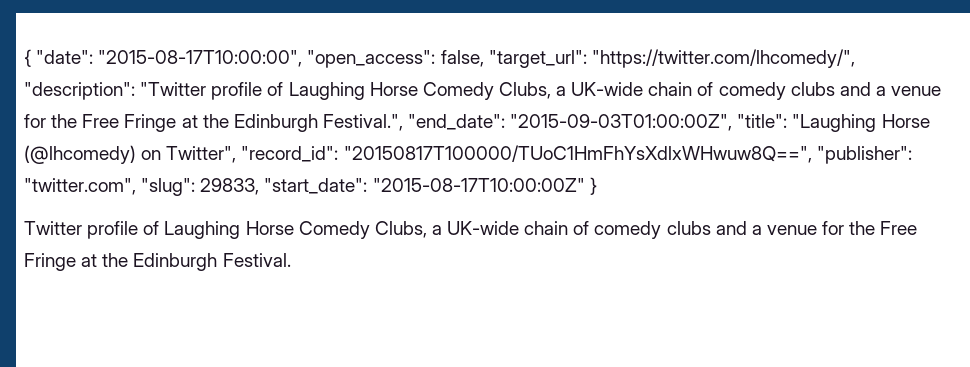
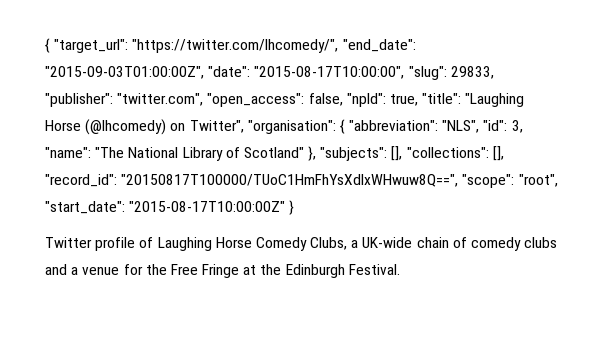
[24,49,855,68] [24,82,942,100] [24,114,733,132] { "date": "2015-08-17T10:00:00", "open_access": false, "target_url": "https://twitter.com/lhcomedy/", "description": "Twitter profile of Laughing Horse Comedy Clubs, a UK-wide chain of comedy clubs and a venue for the Free Fringe at the Edinburgh Festival.", "end_date": "2015-09-03T01:00:00Z", -> [45,38,416,53] [45,66,494,80] [45,93,418,107] { "target_url": "https://twitter.com/lhcomedy/", "end_date": "2015-09-03T01:00:00Z", "date": "2015-08-17T10:00:00", "slug": 29833, "publisher": "twitter.com", "open_access": false, "npld": true,
[241,145,912,164] [24,178,260,196] "record_id": "20150817T100000/TUoC1HmFhYsXdlxWHwuw8Q==", "publisher": "twitter.com", "slug": 29833, -> [247,119,523,134] [45,146,504,161] [45,174,558,188] "organisation": { "abbreviation": "NLS", "id": 3, "name": "The National Library of Scotland" }, "subjects": [], "collections": [], "record_id": "20150817T100000/TUoC1HmFhYsXdlxWHwuw8Q==", "scope": "root",

